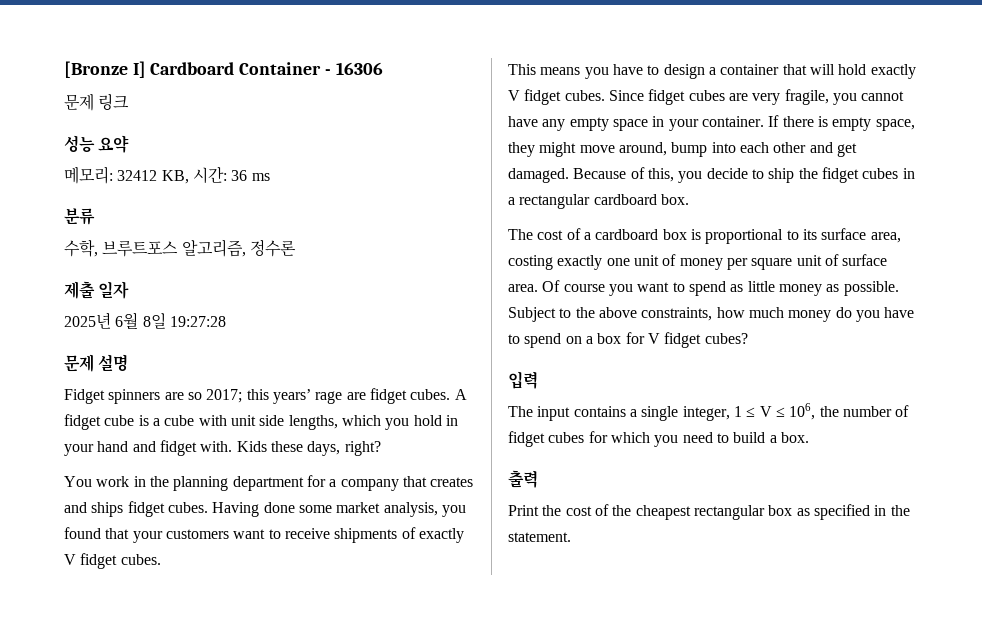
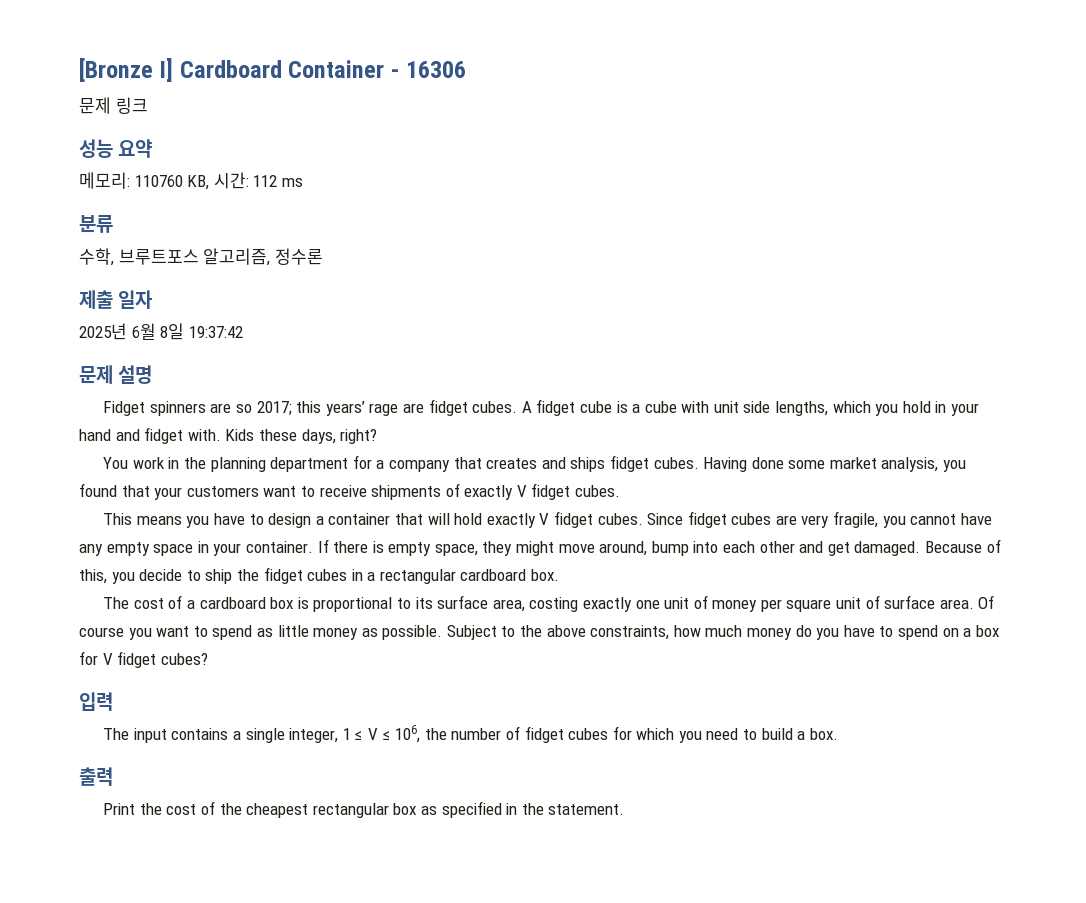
[117,170,158,181] 32412 -> [134,175,183,187] 110760
[231,170,248,181] 36 -> [253,175,278,187] 112
[169,316,226,327] 19:27:28 -> [188,326,243,338] 19:37:42

